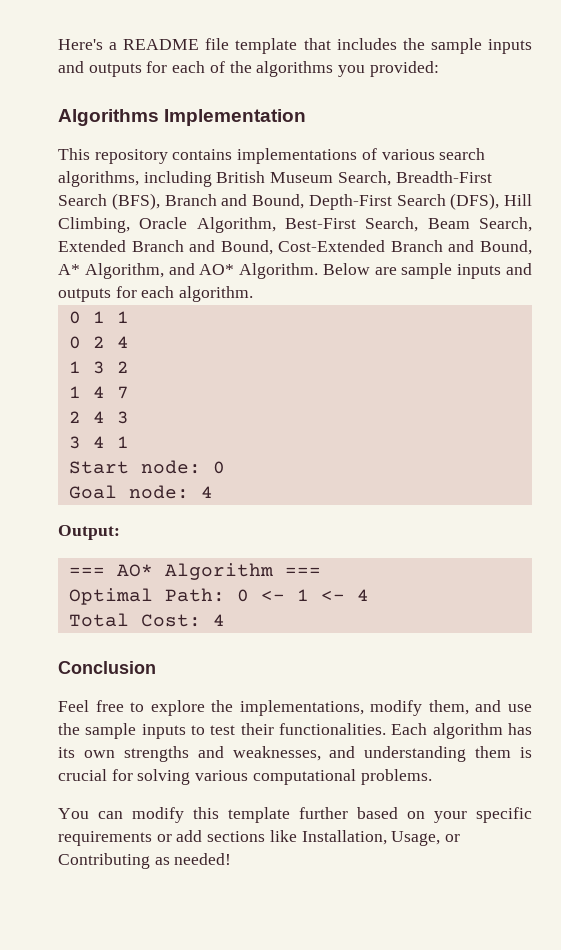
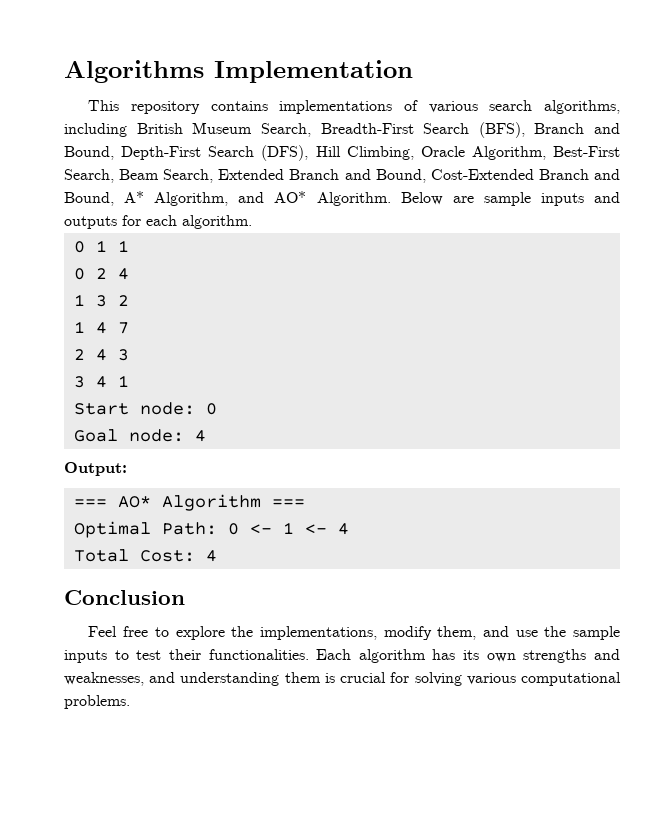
[58,38,532,54] [58,61,439,77] Here's a README file template that includes the sample inputs and outputs for each of the algorithms you provided: // -> (64, 71) none
[58,807,532,823] [58,830,461,846] [58,853,232,869] // You can modify this template further based on your specific requirements or add sections like Installation, Usage, or Contributing as needed! -> (130, 702) none

